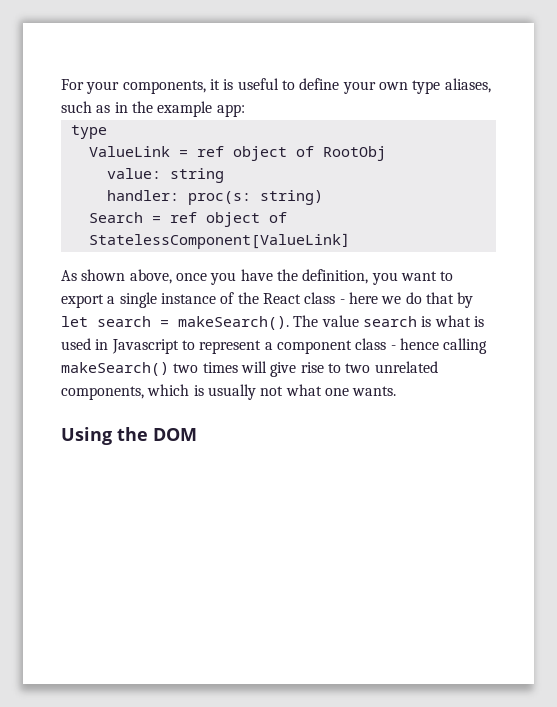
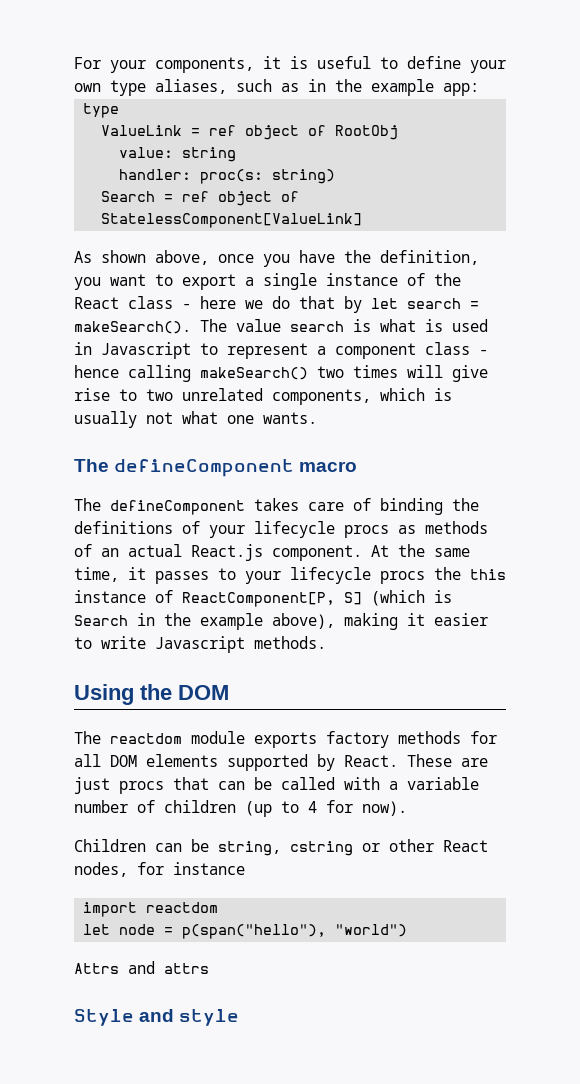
[61,427,197,445] Using the DOM -> [74,459,358,477] [74,498,479,515] [74,521,488,538] [74,544,470,561] [74,567,506,584] [74,590,452,607] [74,613,488,630] [74,636,326,653] [74,684,229,705] [74,731,497,748] [74,754,488,771] [74,777,479,794] [74,800,407,817] [74,839,488,856] [74,862,245,877] [83,902,219,917] [83,924,408,939] [74,961,209,974] [74,1009,240,1026] The defineComponent macro // The defineComponent takes care of binding the definitions of your lifecycle procs as methods of an actual React.js component. At the same time, it passes to your lifecycle procs the this instance of ReactComponent[P, S] (which is Search in the example above), making it easier to write Javascript methods. // Using the DOM // The reactdom module exports factory methods for all DOM elements supported by React. These are just procs that can be called with a variable number of children (up to 4 for now). // Children can be string, cstring or other React nodes, for instance // import reactdom // let node = p(span("hello"), "world") // Attrs and attrs // Style and style

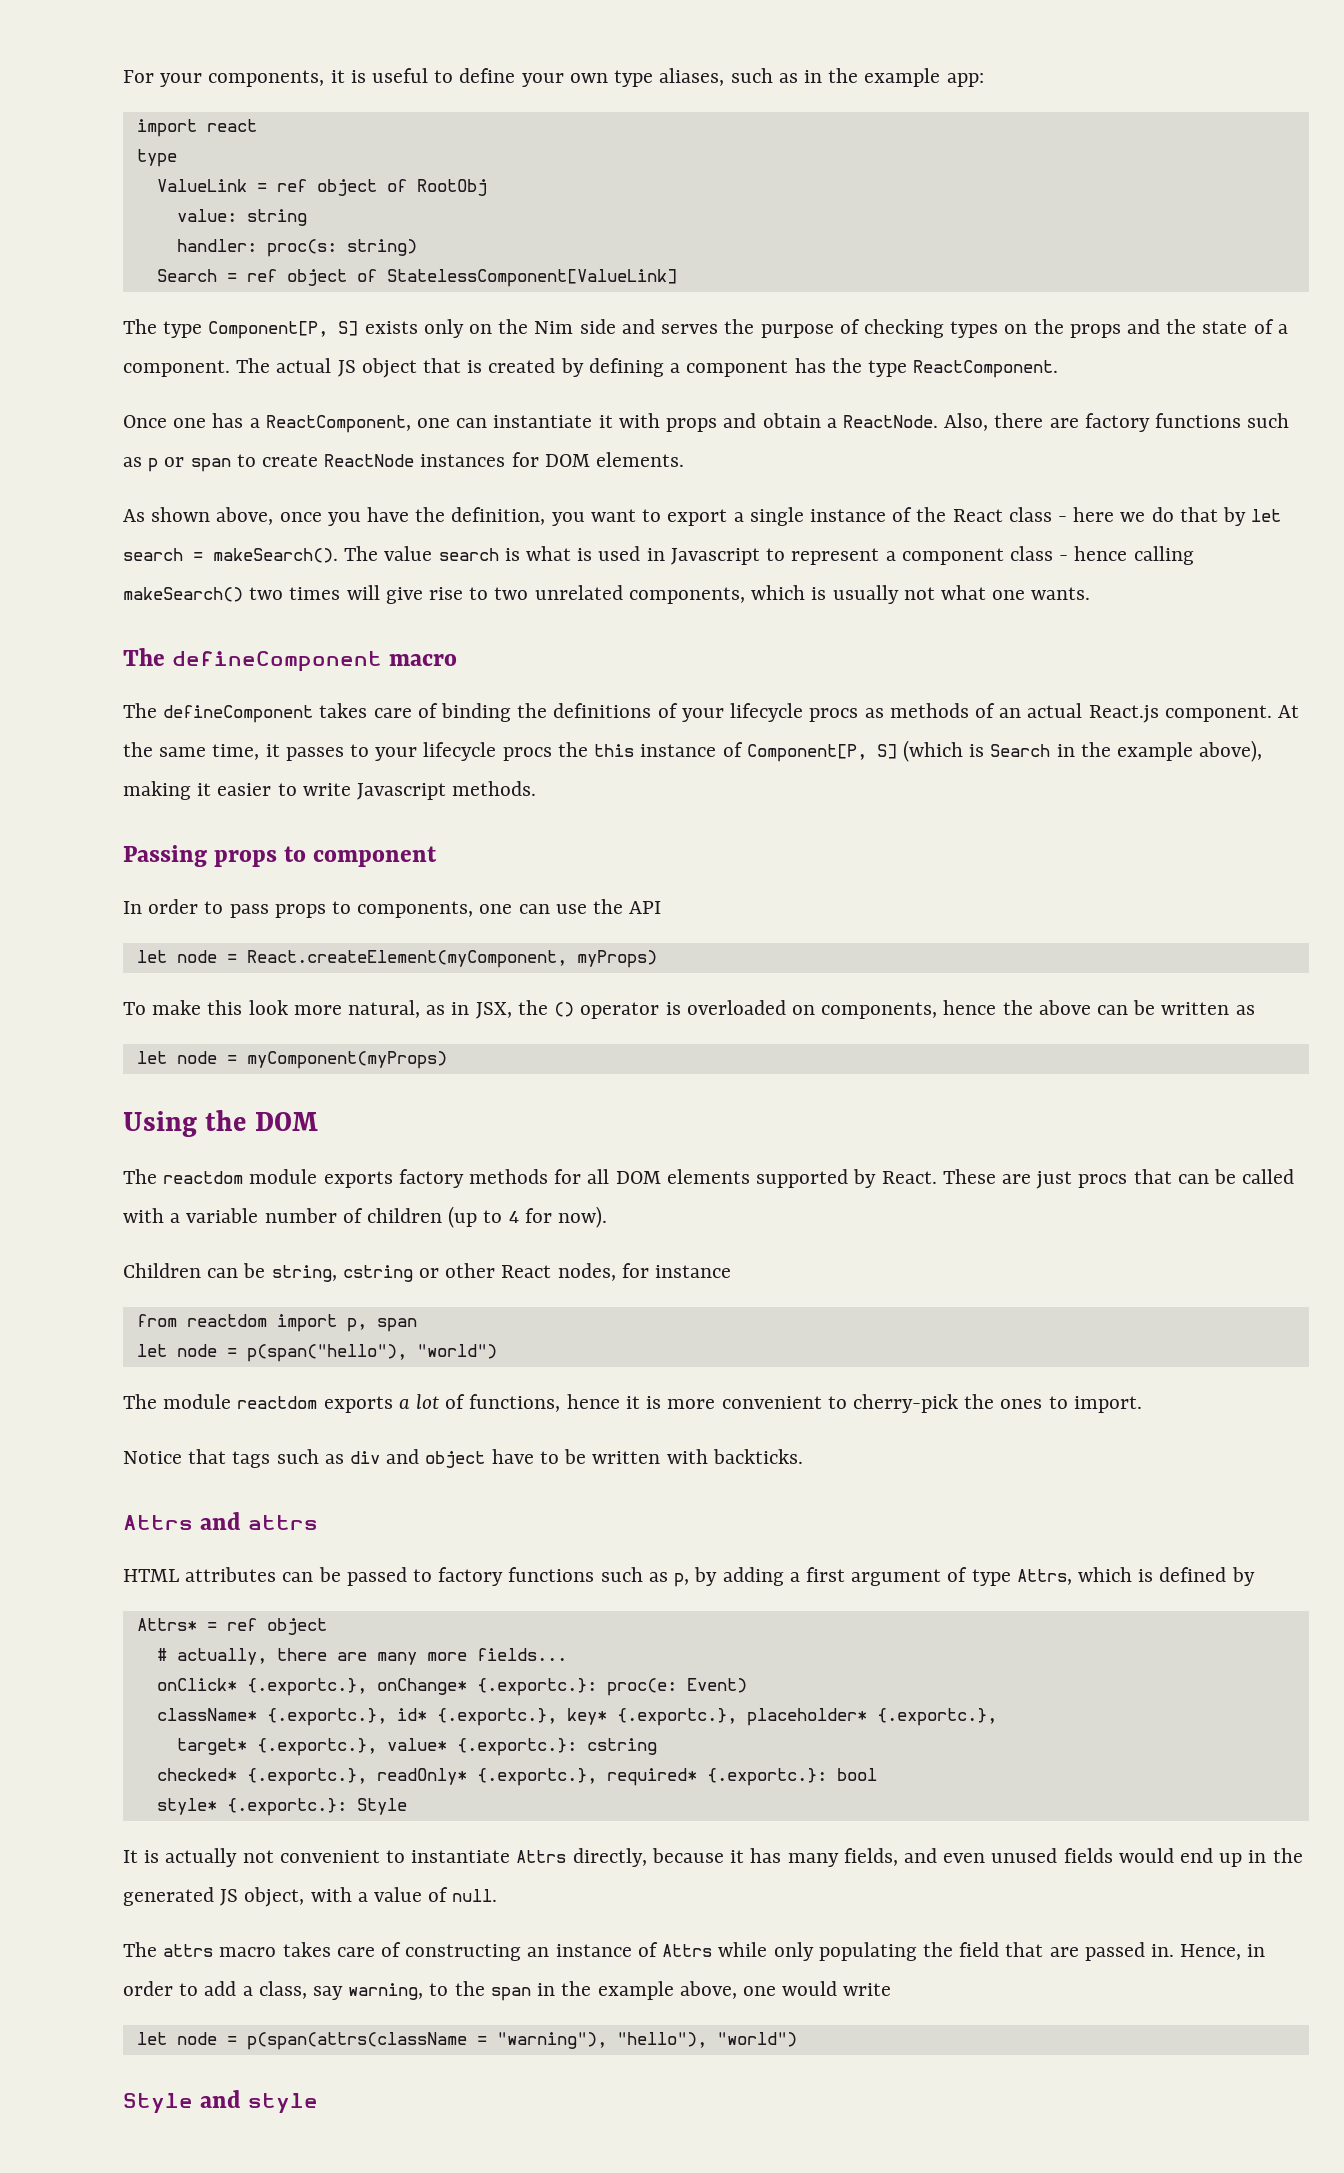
(479, 89) none -> [136,119,257,137] // import react
(363, 220) none -> [123,319,1288,339] [123,358,1059,378] [123,413,1290,433] [123,452,685,472] // The type Component[P, S] exists only on the Nim side and serves the purpose of checking types on the props and the state of a component. The actual JS object that is created by defining a component has the type ReactComponent. // Once one has a ReactComponent, one can instantiate it with props and obtain a ReactNode. Also, there are factory functions such as p or span to create ReactNode instances for DOM elements.
[182,592,335,607] ReactComponent[P, -> [746,744,867,762] Component[P,
(326, 642) none -> [123,845,438,867] [123,899,662,918] [136,950,657,968] [123,1000,1255,1019] [136,1051,447,1069] // Passing props to component // In order to pass props to components, one can use the API // let node = React.createElement(myComponent, myProps) // To make this look more natural, as in JSX, the () operator is overloaded on components, hence the above can be written as // let node = myComponent(myProps)
[83,902,219,917] import reactdom -> [136,1314,417,1332] from reactdom import p, span
[74,961,209,974] Attrs and attrs -> [123,1394,1142,1413] [123,1449,803,1468] [123,1512,319,1530] [123,1567,1255,1587] [136,1618,327,1635] [156,1648,567,1665] [156,1678,747,1696] [156,1708,997,1726] [176,1738,657,1756] [156,1768,877,1786] [156,1798,407,1816] [123,1848,1303,1867] [123,1887,498,1907] [123,1942,1266,1961] [123,1981,892,2001] [136,2032,797,2050] The module reactdom exports a lot of functions, hence it is more convenient to cherry-pick the ones to import. // Notice that tags such as div and object have to be written with backticks. // Attrs and attrs // HTML attributes can be passed to factory functions such as p, by adding a first argument of type Attrs, which is defined by // Attrs* = ref object // # actually, there are many more fields... // onClick* {.exportc.}, onChange* {.exportc.}: proc(e: Event) // className* {.exportc.}, id* {.exportc.}, key* {.exportc.}, placeholder* {.exportc.}, // target* {.exportc.}, value* {.exportc.}: cstring // checked* {.exportc.}, readOnly* {.exportc.}, required* {.exportc.}: bool // style* {.exportc.}: Style // It is actually not convenient to instantiate Attrs directly, because it has many fields, and even unused fields would end up in the generated JS object, with a value of null. // The attrs macro takes care of constructing an instance of Attrs while only populating the field that are passed in. Hence, in order to add a class, say warning, to the span in the example above, one would write // let node = p(span(attrs(className = "warning"), "hello"), "world")

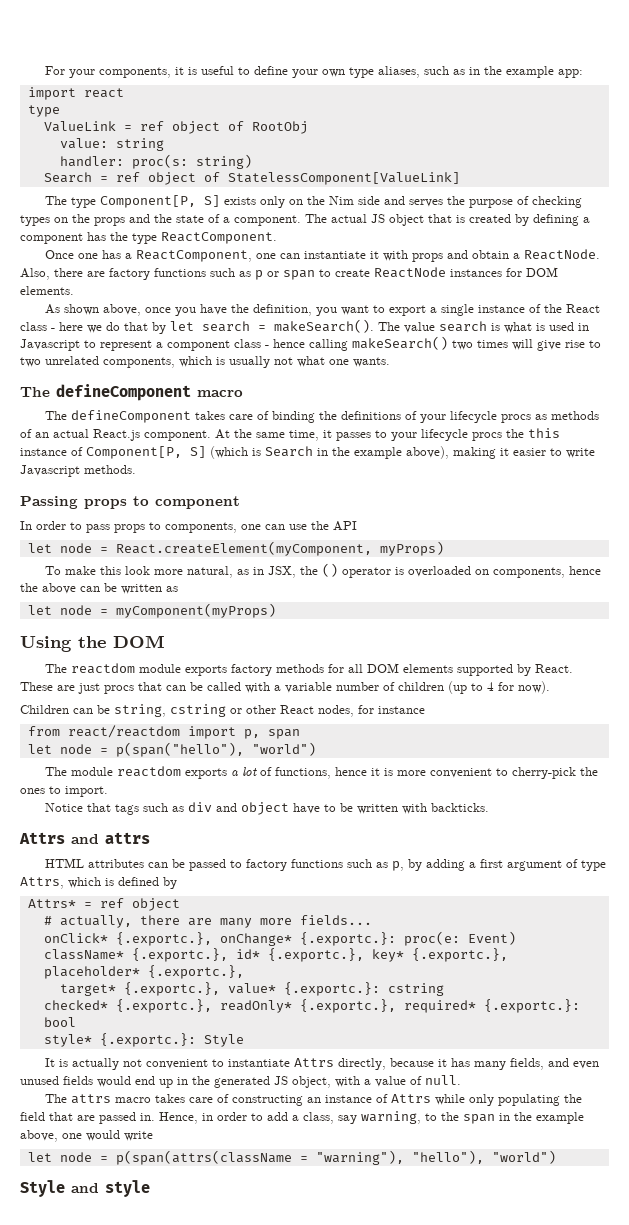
[186,1314,267,1327] reactdom -> [67,725,180,738] react/reactdom

